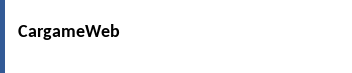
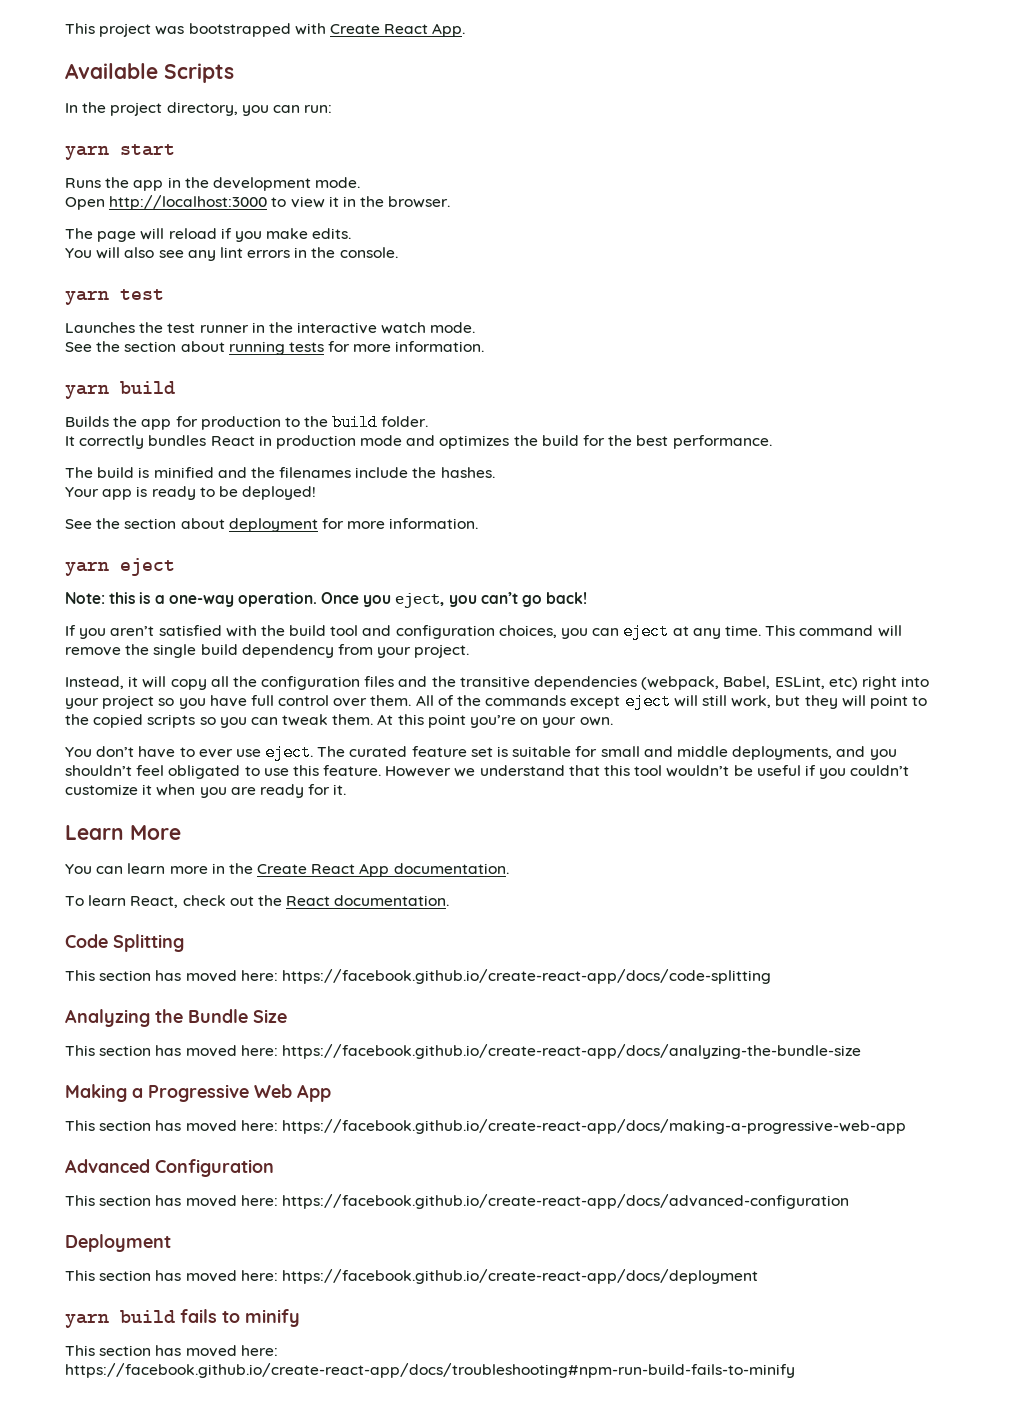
[18,24,120,40] CargameWeb -> [65,23,466,37] [65,63,234,83] [65,102,333,116] [65,144,175,160] [65,177,361,191] [65,195,451,210] [65,228,352,242] [65,247,398,261] [65,289,164,305] [65,322,476,334] [65,341,485,355] [65,381,175,399] [65,414,429,431] [65,435,772,449] [65,467,495,478] [65,486,317,500] [65,518,479,532] [65,558,175,576] [65,592,588,608] [65,623,902,640] [65,644,470,658] [65,676,930,690] [65,693,928,710] [65,714,613,728] [65,744,897,761] [65,765,910,779] [65,784,347,798] [65,825,181,840] [65,863,509,877] [65,895,450,908] [65,934,184,952] [65,969,771,984] [65,1009,287,1027] [65,1044,861,1059] [65,1084,331,1102] [65,1119,906,1134] [65,1159,274,1177] [65,1194,849,1209] [65,1234,171,1252] [65,1269,758,1284] [65,1309,300,1328] [65,1345,278,1357] [65,1363,795,1378] This project was bootstrapped with Create React App. // Available Scripts // In the project directory, you can run: // yarn start // Runs the app in the development mode. // Open http://localhost:3000 to view it in the browser. // The page will reload if you make edits. // You will also see any lint errors in the console. // yarn test // Launches the test runner in the interactive watch mode. // See the section about running tests for more information. // yarn build // Builds the app for production to the build folder. // It correctly bundles React in production mode and optimizes the build for the best performance. // The build is minified and the filenames include the hashes. // Your app is ready to be deployed! // See the section about deployment for more information. // yarn eject // Note: this is a one-way operation. Once you eject, you can’t go back! // If you aren’t satisfied with the build tool and configuration choices, you can eject at any time. This command will remove the single build dependency from your project. // Instead, it will copy all the configuration files and the transitive dependencies (webpack, Babel, ESLint, etc) right into your project so you have full control over them. All of the commands except eject will still work, but they will point to the copied scripts so you can tweak them. At this point you’re on your own. // You don’t have to ever use eject. The curated feature set is suitable for small and middle deployments, and you shouldn’t feel obligated to use this feature. However we understand that this tool wouldn’t be useful if you couldn’t customize it when you are ready for it. // Learn More // You can learn more in the Create React App documentation. // To learn React, check out the React documentation. // Code Splitting // This section has moved here: https://facebook.github.io/create-react-app/docs/code-splitting // Analyzing the Bundle Size // This section has moved here: https://facebook.github.io/create-react-app/docs/analyzing-the-bundle-size // Making a Progressive Web App // This section has moved here: https://facebook.github.io/create-react-app/docs/making-a-progressive-web-app // Advanced Configuration // This section has moved here: https://facebook.github.io/create-react-app/docs/advanced-configuration // Deployment // This section has moved here: https://facebook.github.io/create-react-app/docs/deployment // yarn build fails to minify // This section has moved here: https://facebook.github.io/create-react-app/docs/troubleshooting#npm-run-build-fails-to-minify

